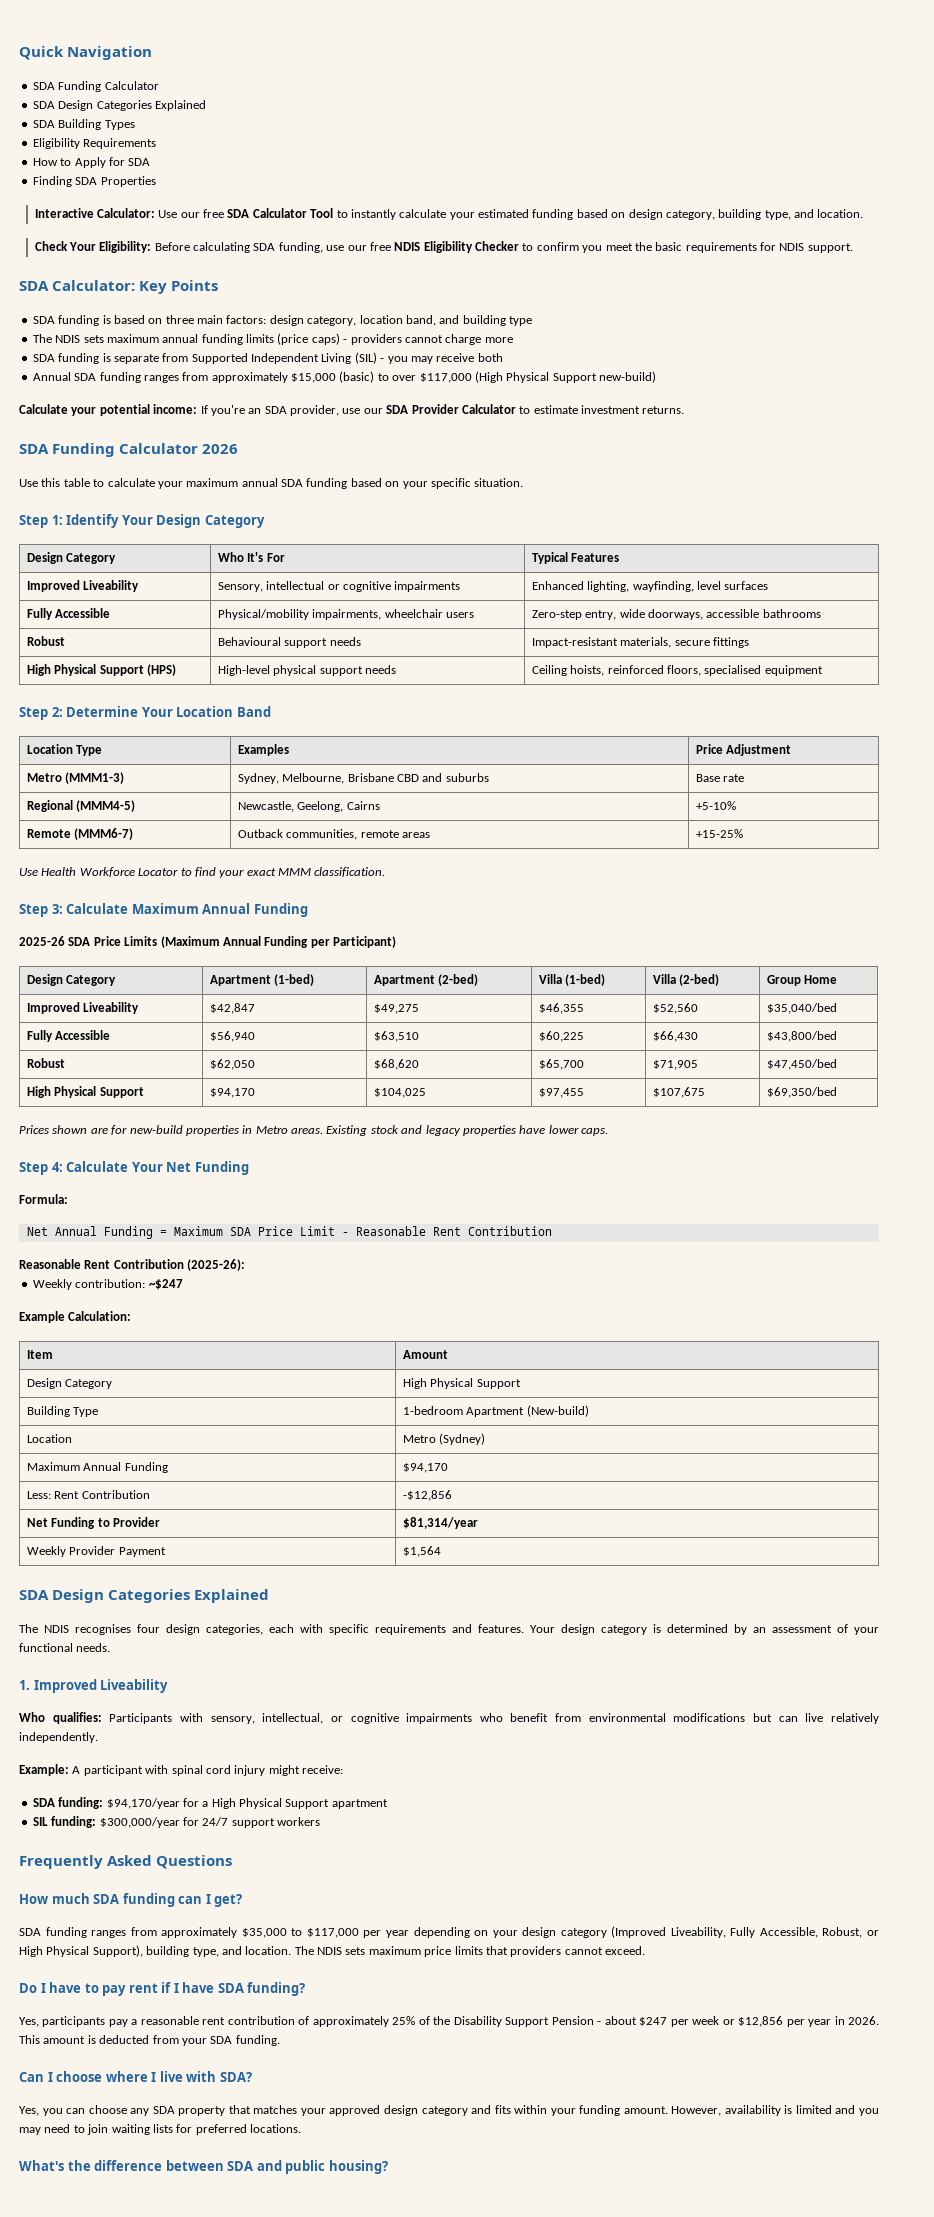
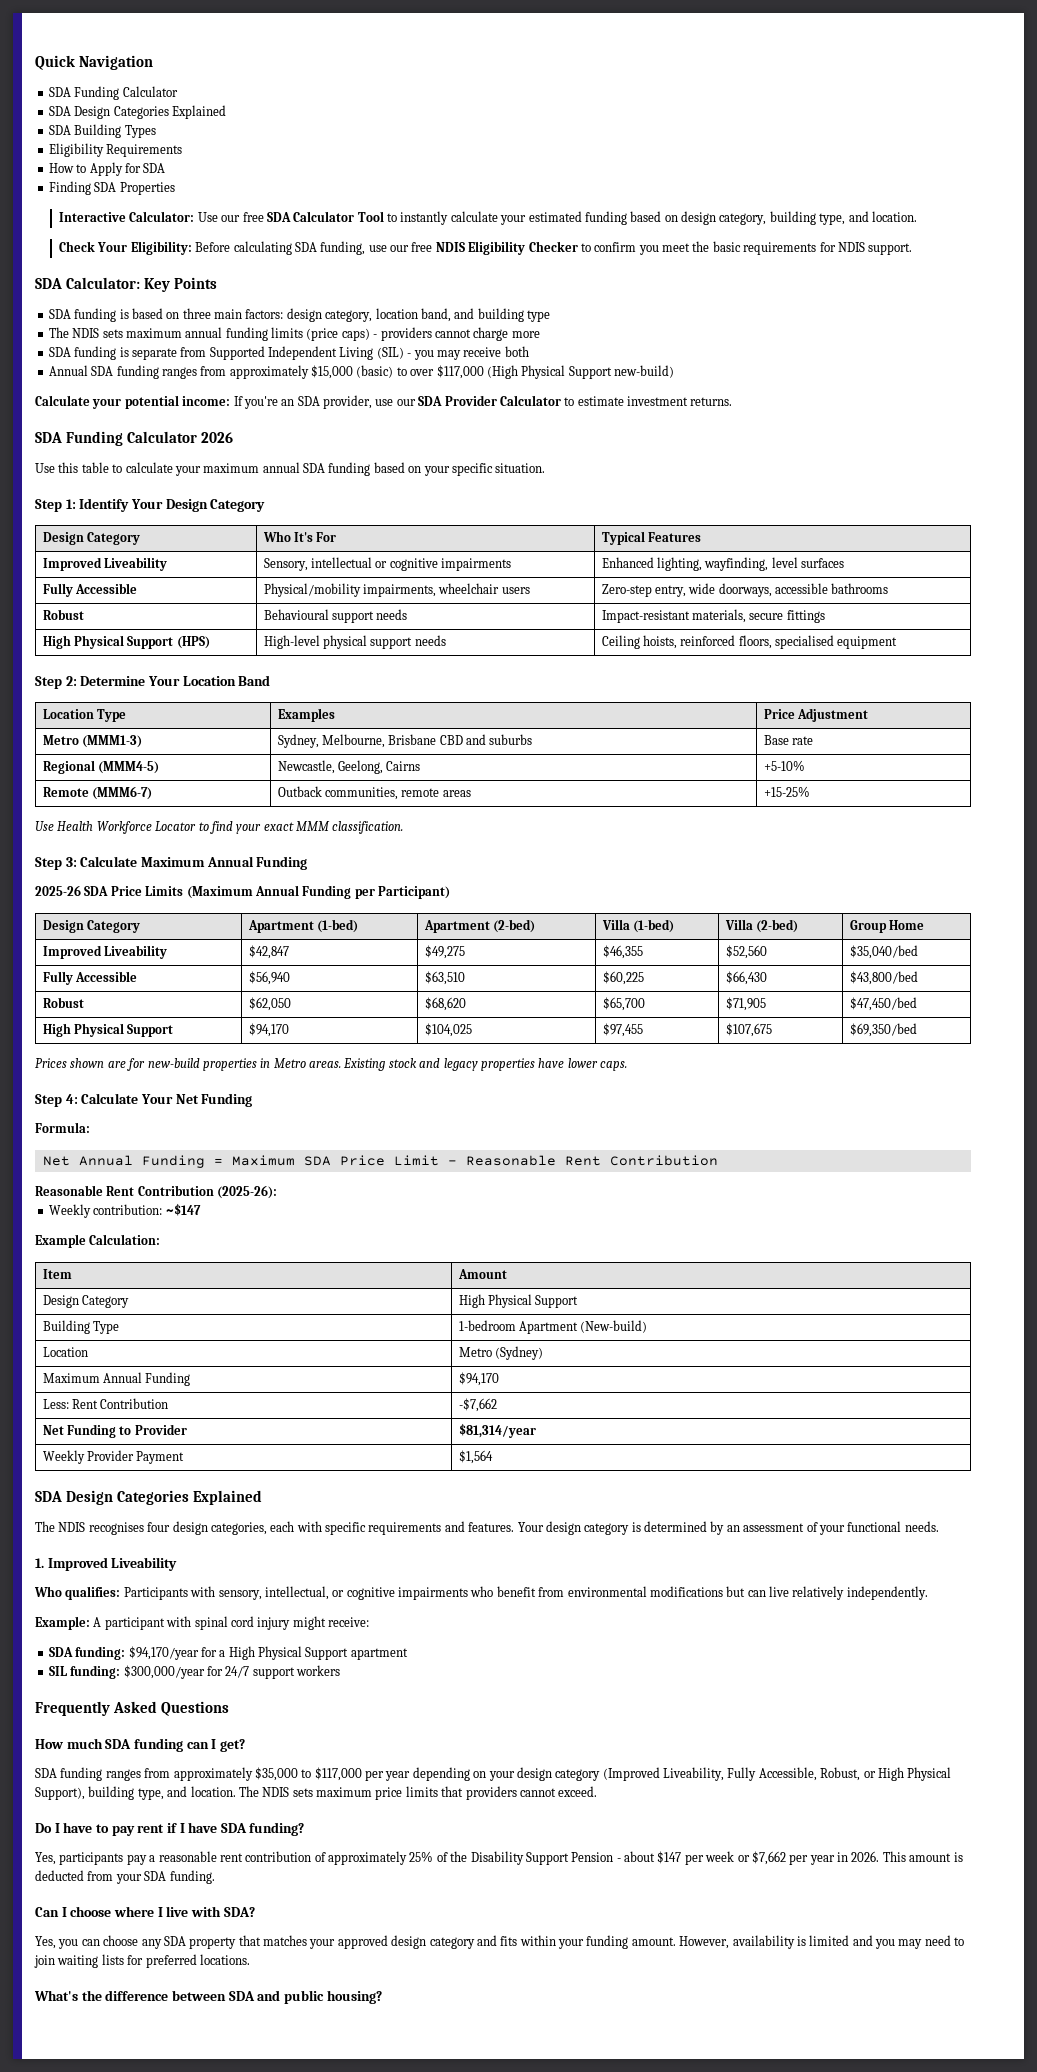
[148,1279,183,1290] ~$247 -> [165,1203,201,1216] ~$147
[402,1490,452,1501] -$12,856 -> [458,1398,497,1412] -$7,662
[639,2017,668,2026] $247 -> [657,1851,682,1864] $147
[738,2016,784,2027] $12,856 -> [751,1851,786,1865] $7,662

